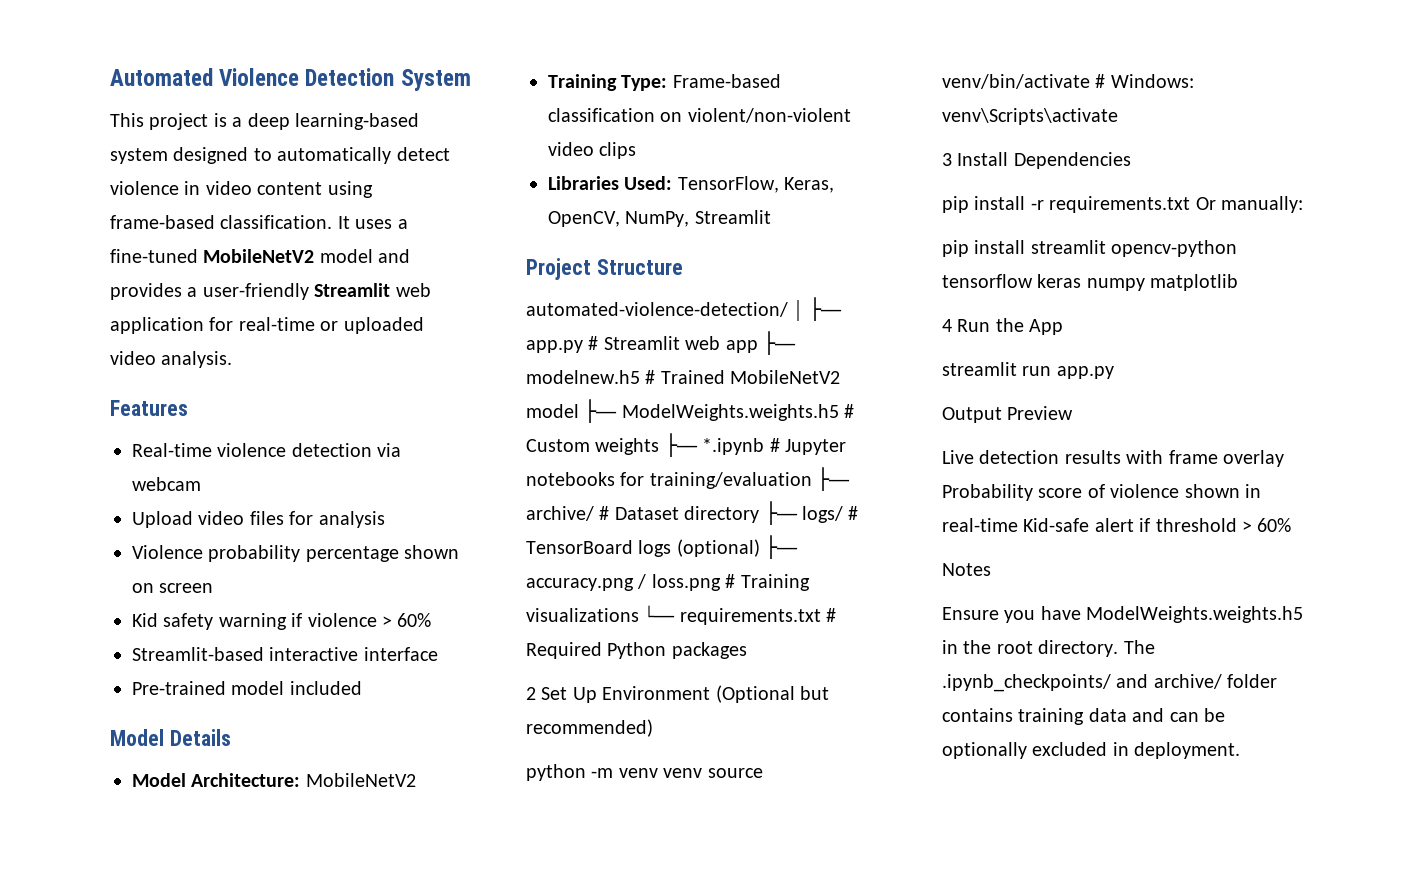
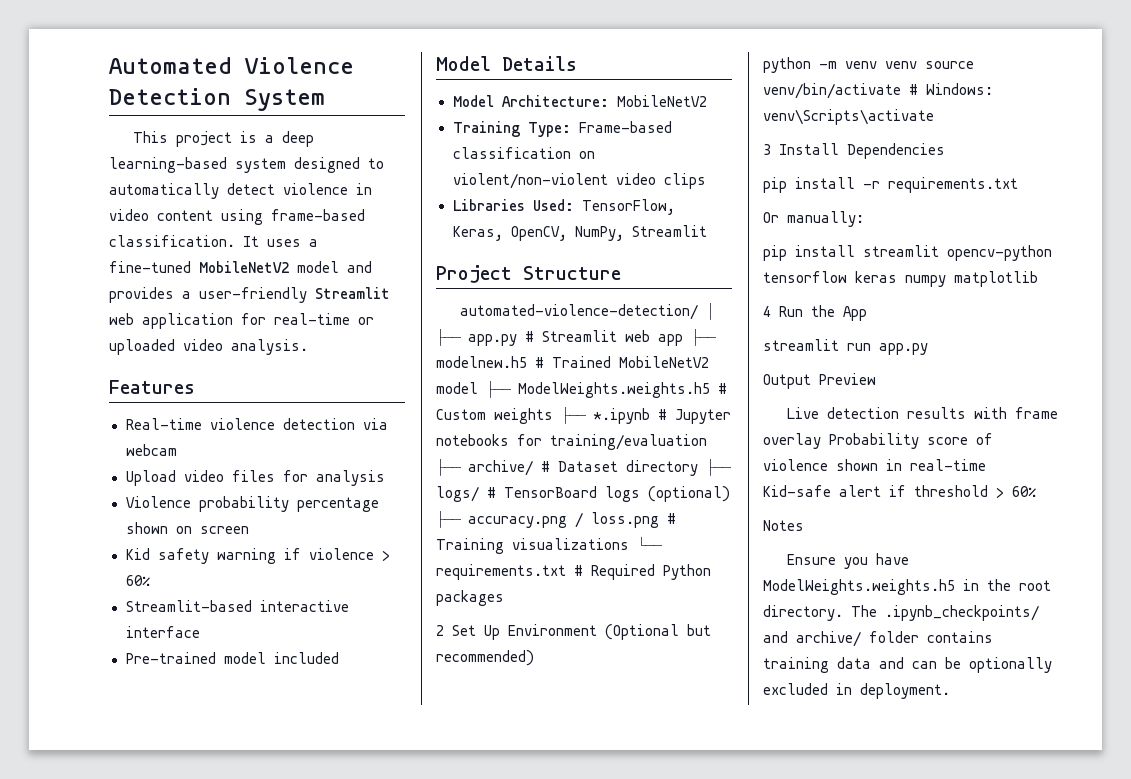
(1191, 204) none -> (1018, 185) //

